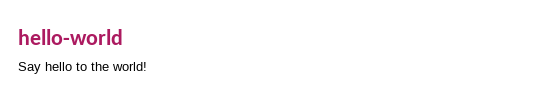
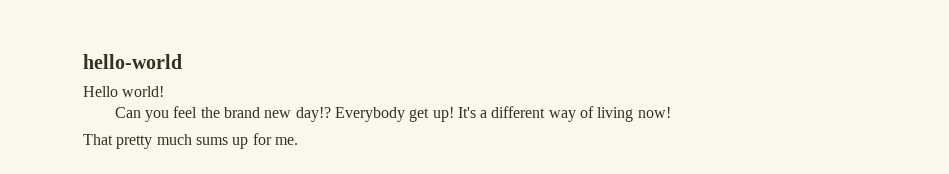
[18,62,147,74] Say hello to the world! -> [83,86,165,97] [114,106,671,122] [83,133,298,149] Hello world! // Can you feel the brand new day!? Everybody get up! It's a different way of living now! // That pretty much sums up for me.

